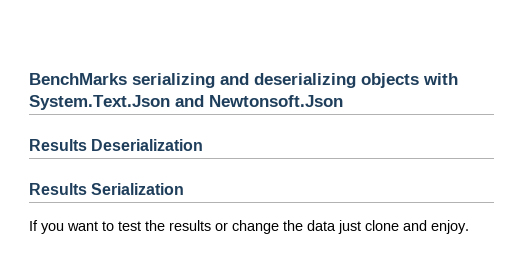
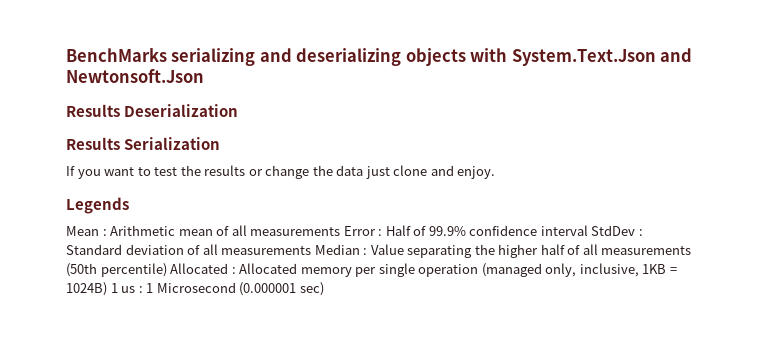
(469, 227) none -> [66,197,129,214] [66,225,643,236] [66,244,692,258] [66,263,677,277] [66,282,324,296] // Legends // Mean : Arithmetic mean of all measurements Error : Half of 99.9% confidence interval StdDev : Standard deviation of all measurements Median : Value separating the higher half of all measurements (50th percentile) Allocated : Allocated memory per single operation (managed only, inclusive, 1KB = 1024B) 1 us : 1 Microsecond (0.000001 sec)

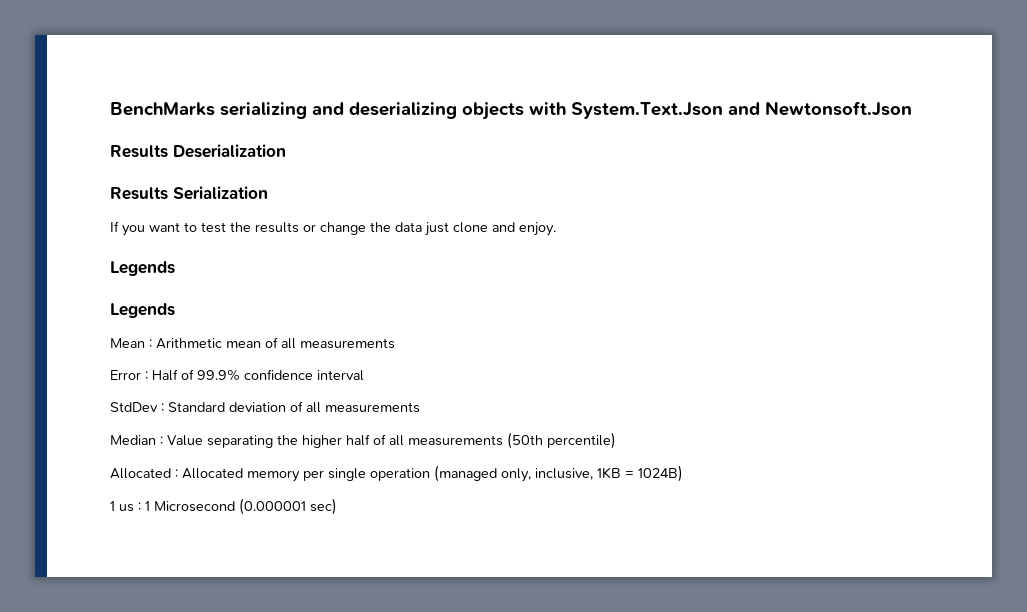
(129, 205) none -> [110,303,175,318] // Legends
(341, 231) none -> (395, 343) //
(588, 230) none -> (364, 375) //
(312, 250) none -> (420, 407) //
(167, 270) none -> (616, 440) //
(107, 289) none -> (683, 473) //

